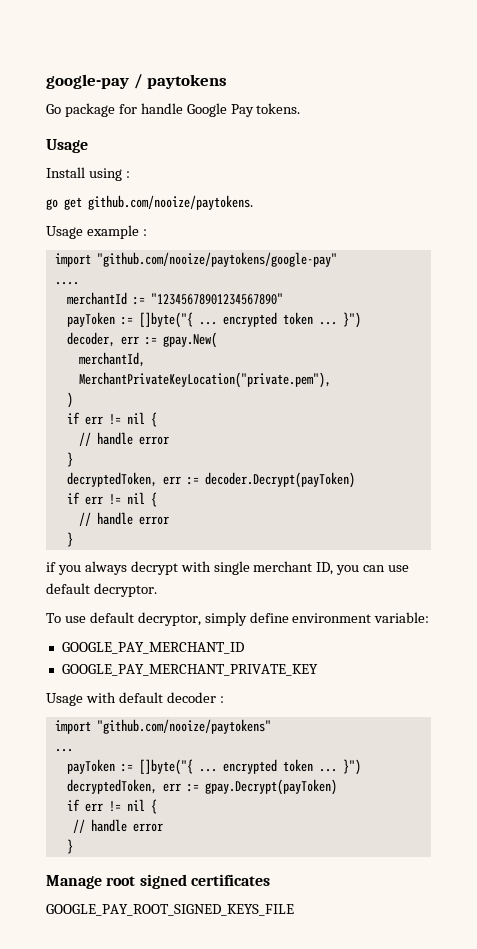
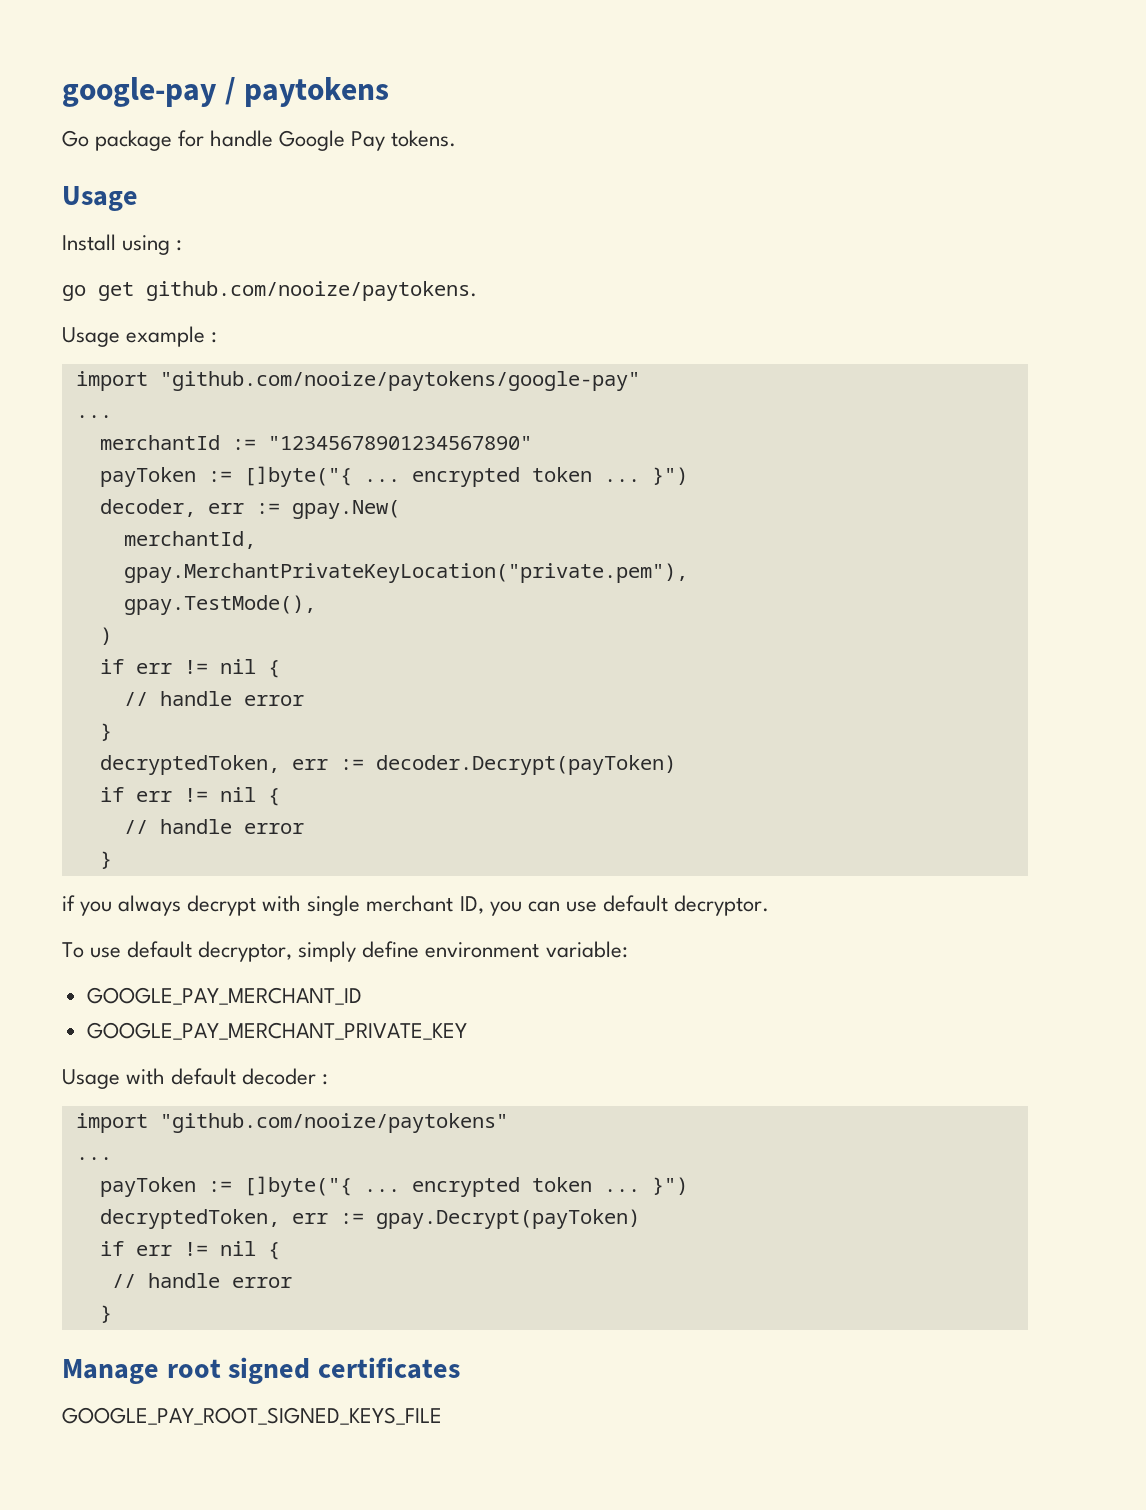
[54,282,79,285] .... -> [75,415,112,418] ...
[78,372,331,388] MerchantPrivateKeyLocation("private.pem"), -> [123,563,688,583] [123,595,316,615] gpay.MerchantPrivateKeyLocation("private.pem"), // gpay.TestMode(),

